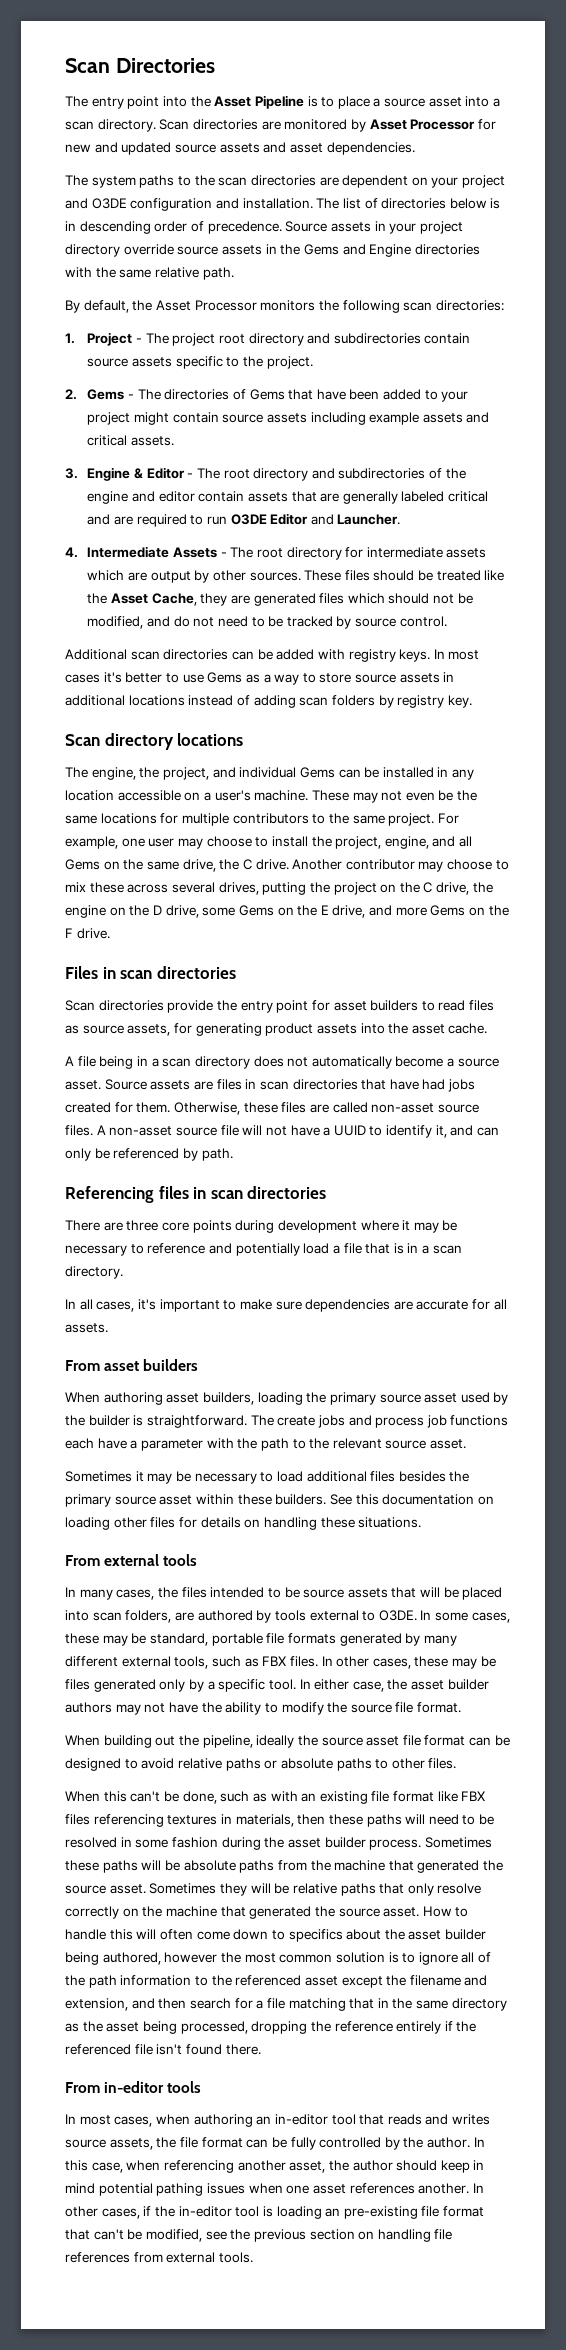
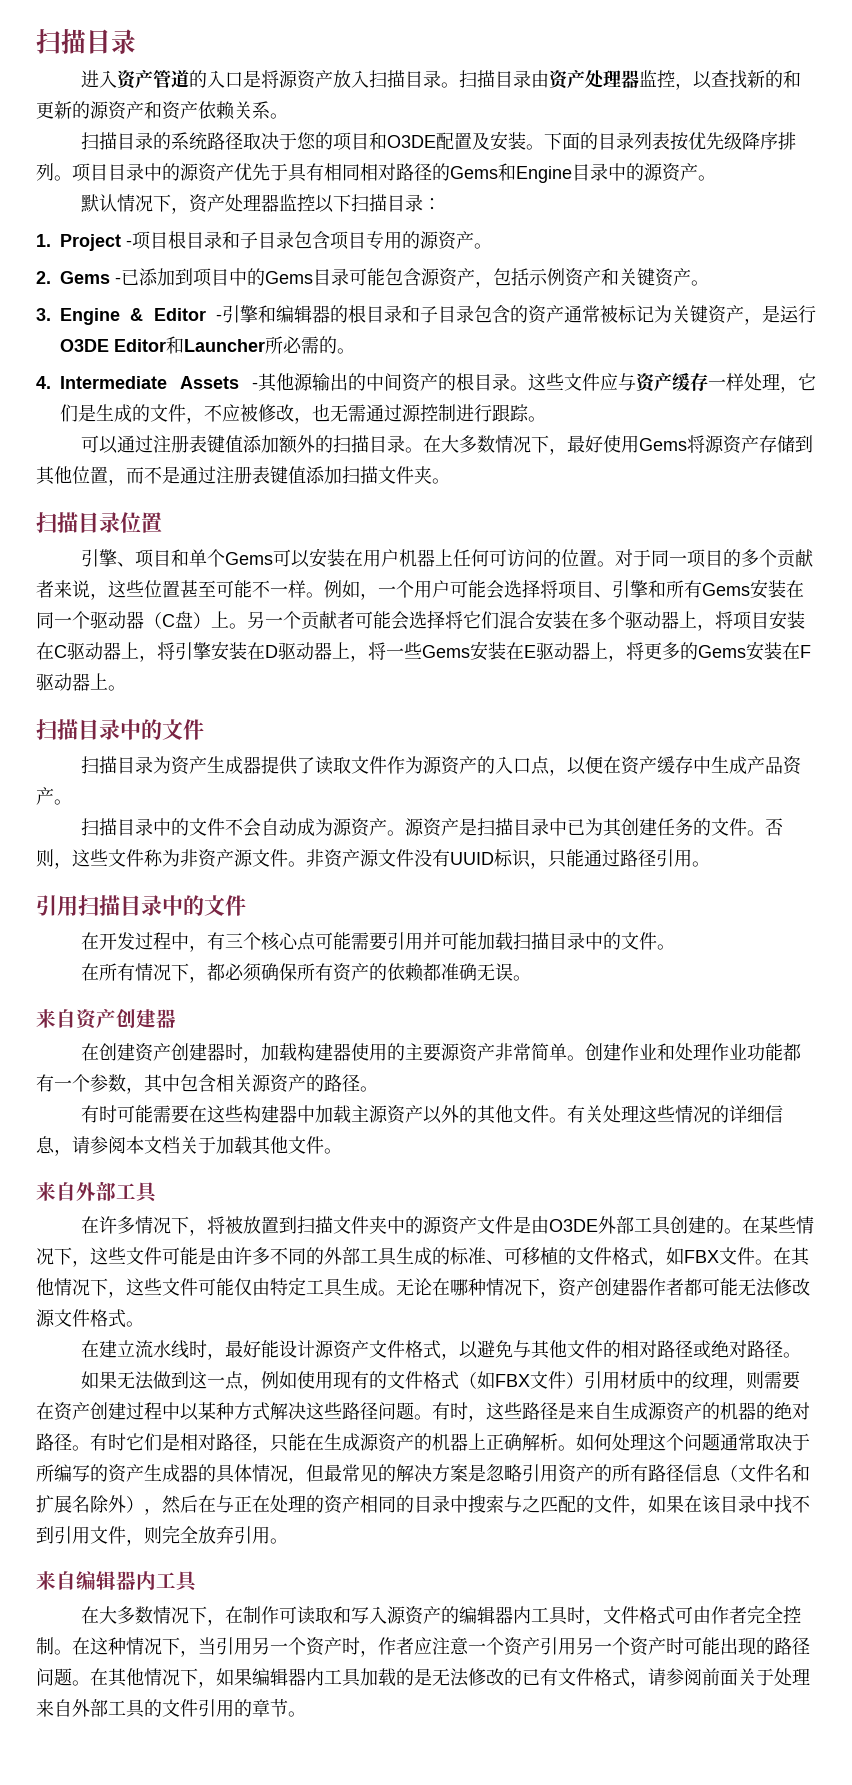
[65,58,215,73] [65,95,501,109] [65,119,496,132] [65,142,415,155] [65,175,506,188] [65,198,501,211] [65,221,463,234] [65,244,480,257] [65,267,234,280] [65,300,504,313] [65,332,471,346] [87,356,313,369] [65,389,469,402] [87,412,490,425] [87,435,174,446] Scan Directories // The entry point into the Asset Pipeline is to place a source asset into a scan directory. Scan directories are monitored by Asset Processor for new and updated source assets and asset dependencies. // The system paths to the scan directories are dependent on your project and O3DE configuration and installation. The list of directories below is in descending order of precedence. Source assets in your project directory override source assets in the Gems and Engine directories with the same relative path. // By default, the Asset Processor monitors the following scan directories: // 1. Project - The project root directory and subdirectories contain source assets specific to the project. // 2. Gems - The directories of Gems that have been added to your project might contain source assets including example assets and critical assets. -> [36,29,136,54] [81,70,802,90] [36,101,288,120] [81,131,797,151] [36,163,716,183] [81,194,442,214] [36,231,492,251] [36,268,709,288] 扫描目录 // 进入资产管道的入口是将源资产放入扫描目录。扫描目录由资产处理器监控，以查找新的和更新的源资产和资产依赖关系。 // 扫描目录的系统路径取决于您的项目和O3DE配置及安装。下面的目录列表按优先级降序排列。项目目录中的源资产优先于具有相同相对路径的Gems和Engine目录中的源资产。 // 默认情况下，资产处理器监控以下扫描目录： // 1. Project -项目根目录和子目录包含项目专用的源资产。 // 2. Gems -已添加到项目中的Gems目录可能包含源资产，包括示例资产和关键资产。
[196,468,466,481] [87,491,489,504] [87,513,401,527] [65,546,487,560] [87,570,505,583] [87,593,473,606] [87,616,447,629] [65,649,480,662] [65,672,455,685] [65,695,472,708] [65,733,244,750] [65,767,475,780] [65,790,478,803] [65,813,459,826] [65,836,473,849] [65,859,509,872] [65,882,493,895] [65,905,509,918] [65,928,110,939] [65,966,236,979] [65,1000,495,1013] [65,1023,488,1036] [65,1056,499,1069] [65,1079,476,1092] [65,1102,479,1115] [65,1125,500,1138] [65,1148,233,1161] [65,1186,327,1203] [65,1220,458,1233] [65,1243,462,1256] [65,1266,123,1279] [65,1299,507,1312] [65,1323,108,1333] [65,1359,199,1371] [65,1392,509,1405] [65,1415,509,1428] [65,1438,467,1451] [65,1471,470,1484] [65,1494,494,1507] [65,1517,422,1530] [65,1554,198,1566] [65,1587,503,1600] [65,1610,510,1623] [65,1633,457,1646] [65,1656,496,1669] [65,1679,489,1692] [65,1702,462,1715] [65,1735,510,1748] [65,1758,457,1771] [65,1791,486,1804] [65,1814,495,1827] [65,1837,492,1850] [65,1860,504,1873] [65,1883,482,1896] [65,1906,469,1919] [65,1929,487,1942] [65,1952,492,1965] [65,1975,488,1988] [65,1998,507,2011] [65,2021,477,2034] [65,2044,261,2055] [65,2081,202,2093] [65,2114,491,2127] [65,2137,485,2150] [65,2160,485,2173] [65,2183,484,2196] [65,2206,485,2219] [65,2229,453,2242] [65,2252,253,2263] The root directory and subdirectories of the engine and editor contain assets that are generally labeled critical and are required to run O3DE Editor and Launcher. // 4. Intermediate Assets - The root directory for intermediate assets which are output by other sources. These files should be treated like the Asset Cache, they are generated files which should not be modified, and do not need to be tracked by source control. // Additional scan directories can be added with registry keys. In most cases it's better to use Gems as a way to store source assets in additional locations instead of adding scan folders by registry key. // Scan directory locations // The engine, the project, and individual Gems can be installed in any location accessible on a user's machine. These may not even be the same locations for multiple contributors to the same project. For example, one user may choose to install the project, engine, and all Gems on the same drive, the C drive. Another contributor may choose to mix these across several drives, putting the project on the C drive, the engine on the D drive, some Gems on the E drive, and more Gems on the F drive. // Files in scan directories // Scan directories provide the entry point for asset builders to read files as source assets, for generating product assets into the asset cache. // A file being in a scan directory does not automatically become a source asset. Source assets are files in scan directories that have had jobs created for them. Otherwise, these files are called non-asset source files. A non-asset source file will not have a UUID to identify it, and can only be referenced by path. // Referencing files in scan directories // There are three core points during development where it may be necessary to reference and potentially load a file that is in a scan directory. // In all cases, it's important to make sure dependencies are accurate for all assets. // From asset builders // When authoring asset builders, loading the primary source asset used by the builder is straightforward. The create jobs and process job functions each have a parameter with the path to the relevant source asset. // Sometimes it may be necessary to load additional files besides the primary source asset within these builders. See this documentation on loading other files for details on handling these situations. // From external tools // In many cases, the files intended to be source assets that will be placed into scan folders, are authored by tools external to O3DE. In some cases, these may be standard, portable file formats generated by many different external tools, such as FBX files. In other cases, these may be files generated only by a specific tool. In either case, the asset builder authors may not have the ability to modify the source file format. // When building out the pipeline, ideally the source asset file format can be designed to avoid relative paths or absolute paths to other files. // When this can't be done, such as with an existing file format like FBX files referencing textures in materials, then these paths will need to be resolved in some fashion during the asset builder process. Sometimes these paths will be absolute paths from the machine that generated the source asset. Sometimes they will be relative paths that only resolve correctly on the machine that generated the source asset. How to handle this will often come down to specifics about the asset builder being authored, however the most common solution is to ignore all of the path information to the referenced asset except the filename and extension, and then search for a file matching that in the same directory as the asset being processed, dropping the reference entirely if the referenced file isn't found there. // From in-editor tools // In most cases, when authoring an in-editor tool that reads and writes source assets, the file format can be fully controlled by the author. In this case, when referencing another asset, the author should keep in mind potential pathing issues when one asset references another. In other cases, if the in-editor tool is loading an pre-existing file format that can't be modified, see the previous section on handling file references from external tools. -> [222,305,816,325] [60,336,355,354] [36,373,816,393] [60,404,546,424] [81,435,814,455] [36,466,450,486] [36,512,162,533] [81,548,814,568] [36,579,804,600] [36,610,805,631] [36,641,811,662] [36,673,126,691] [36,719,204,740] [81,756,803,776] [36,787,72,805] [81,818,784,837] [36,849,710,869] [36,895,246,916] [81,932,676,952] [81,963,532,983] [36,1008,176,1030] [81,1043,802,1063] [36,1074,378,1094] [81,1105,784,1124] [36,1136,342,1156] [36,1181,158,1203] [81,1216,815,1236] [36,1247,810,1267] [36,1277,810,1298] [36,1309,144,1328] [81,1340,802,1360] [81,1371,801,1391] [36,1402,810,1422] [36,1433,810,1453] [36,1464,810,1484] [36,1495,810,1515] [36,1525,288,1546] [36,1571,198,1592] [81,1605,802,1626] [36,1637,810,1657] [36,1668,810,1688] [36,1699,306,1718] 引擎和编辑器的根目录和子目录包含的资产通常被标记为关键资产，是运行O3DE Editor和Launcher所必需的。 // 4. Intermediate Assets -其他源输出的中间资产的根目录。这些文件应与资产缓存一样处理，它们是生成的文件，不应被修改，也无需通过源控制进行跟踪。 // 可以通过注册表键值添加额外的扫描目录。在大多数情况下，最好使用Gems将源资产存储到其他位置，而不是通过注册表键值添加扫描文件夹。 // 扫描目录位置 // 引擎、项目和单个Gems可以安装在用户机器上任何可访问的位置。对于同一项目的多个贡献者来说，这些位置甚至可能不一样。例如，一个用户可能会选择将项目、引擎和所有Gems安装在同一个驱动器（C盘）上。另一个贡献者可能会选择将它们混合安装在多个驱动器上，将项目安装在C驱动器上，将引擎安装在D驱动器上，将一些Gems安装在E驱动器上，将更多的Gems安装在F驱动器上。 // 扫描目录中的文件 // 扫描目录为资产生成器提供了读取文件作为源资产的入口点，以便在资产缓存中生成产品资产。 // 扫描目录中的文件不会自动成为源资产。源资产是扫描目录中已为其创建任务的文件。否则，这些文件称为非资产源文件。非资产源文件没有UUID标识，只能通过路径引用。 // 引用扫描目录中的文件 // 在开发过程中，有三个核心点可能需要引用并可能加载扫描目录中的文件。 // 在所有情况下，都必须确保所有资产的依赖都准确无误。 // 来自资产创建器 // 在创建资产创建器时，加载构建器使用的主要源资产非常简单。创建作业和处理作业功能都有一个参数，其中包含相关源资产的路径。 // 有时可能需要在这些构建器中加载主源资产以外的其他文件。有关处理这些情况的详细信息，请参阅本文档关于加载其他文件。 // 来自外部工具 // 在许多情况下，将被放置到扫描文件夹中的源资产文件是由O3DE外部工具创建的。在某些情况下，这些文件可能是由许多不同的外部工具生成的标准、可移植的文件格式，如FBX文件。在其他情况下，这些文件可能仅由特定工具生成。无论在哪种情况下，资产创建器作者都可能无法修改源文件格式。 // 在建立流水线时，最好能设计源资产文件格式，以避免与其他文件的相对路径或绝对路径。 // 如果无法做到这一点，例如使用现有的文件格式（如FBX文件）引用材质中的纹理，则需要在资产创建过程中以某种方式解决这些路径问题。有时，这些路径是来自生成源资产的机器的绝对路径。有时它们是相对路径，只能在生成源资产的机器上正确解析。如何处理这个问题通常取决于所编写的资产生成器的具体情况，但最常见的解决方案是忽略引用资产的所有路径信息（文件名和扩展名除外），然后在与正在处理的资产相同的目录中搜索与之匹配的文件，如果在该目录中找不到引用文件，则完全放弃引用。 // 来自编辑器内工具 // 在大多数情况下，在制作可读取和写入源资产的编辑器内工具时，文件格式可由作者完全控制。在这种情况下，当引用另一个资产时，作者应注意一个资产引用另一个资产时可能出现的路径问题。在其他情况下，如果编辑器内工具加载的是无法修改的已有文件格式，请参阅前面关于处理来自外部工具的文件引用的章节。

